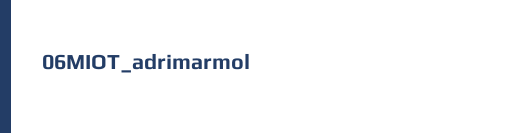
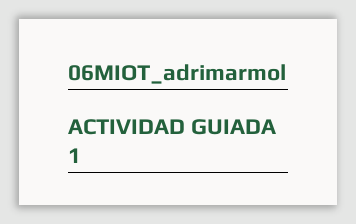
(250, 63) none -> [68,119,277,135] [68,148,81,163] // ACTIVIDAD GUIADA 1

